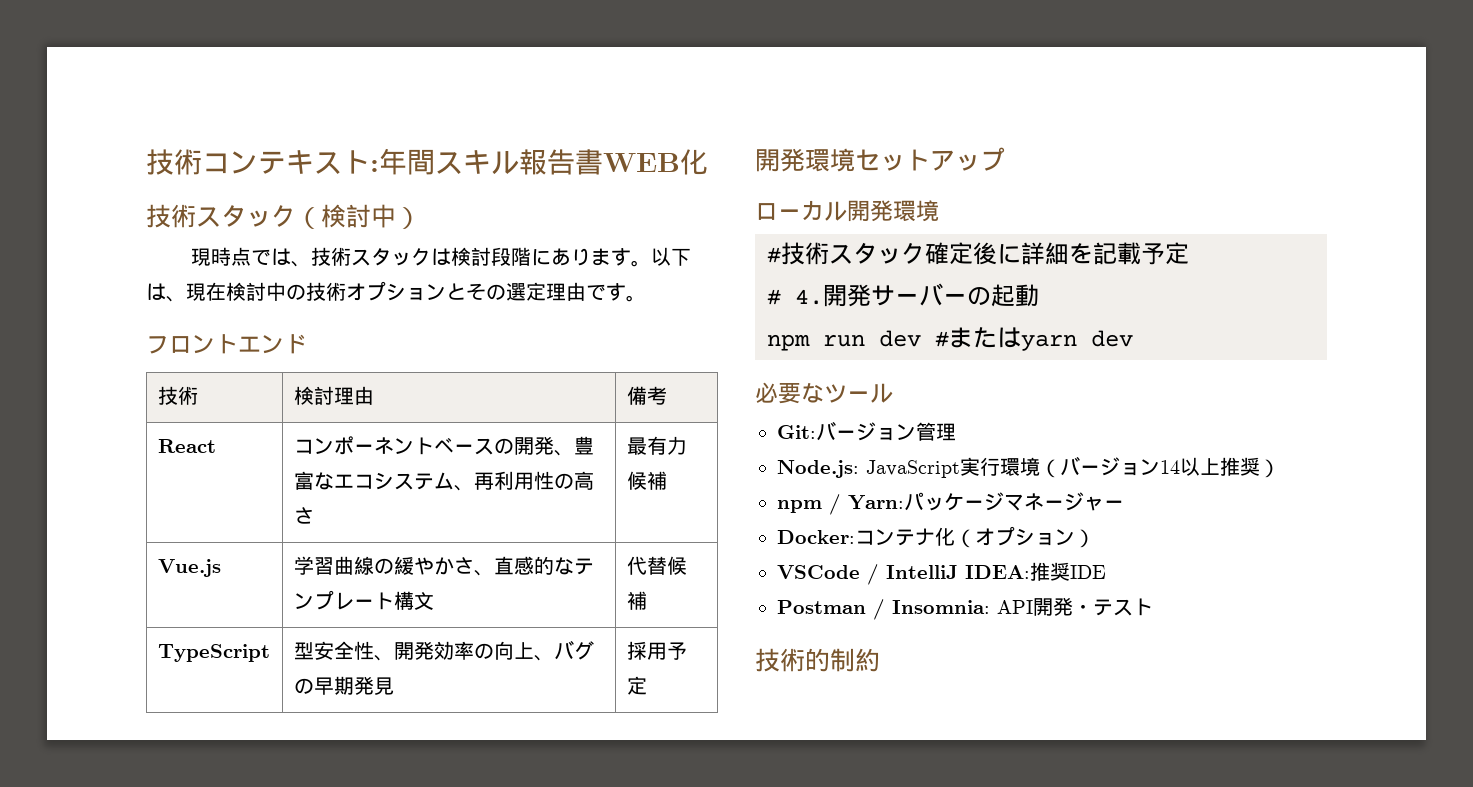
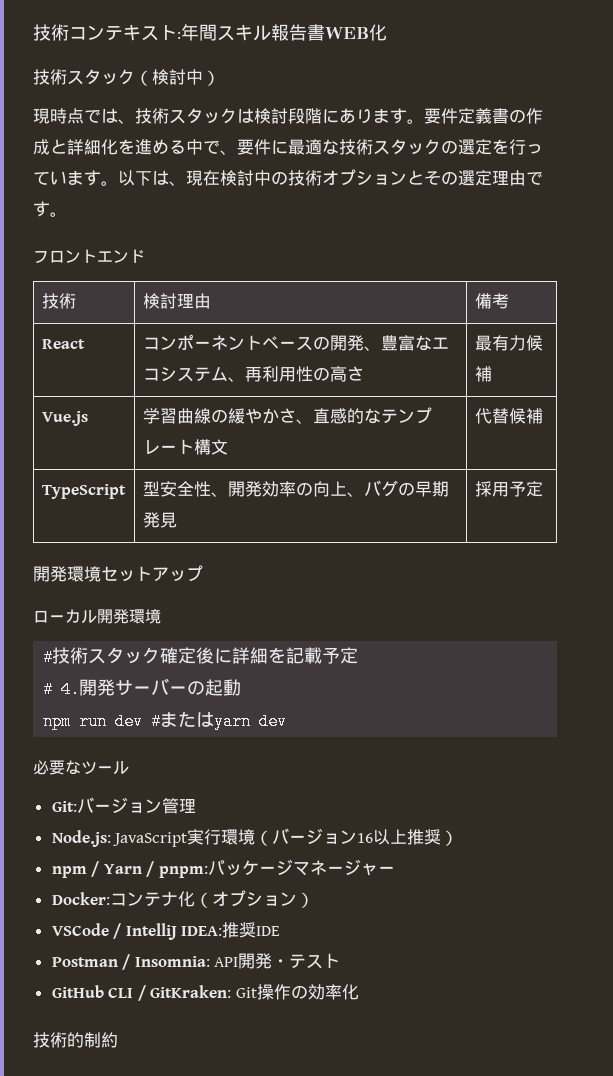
(652, 263) none -> [424,108,543,124] [33,139,543,155] [33,170,118,186] 要件定義書の作成と詳細化を進める中で、要件に最適な技術スタックの選定を行っています。
[1160,460,1180,474] 14 -> [357,833,374,843] 16
[848,495,904,510] Yarn: -> [103,861,209,878] Yarn / pnpm:
(1153, 607) none -> [51,984,360,1001] // GitHub CLI / GitKraken: Git操作の効率化

